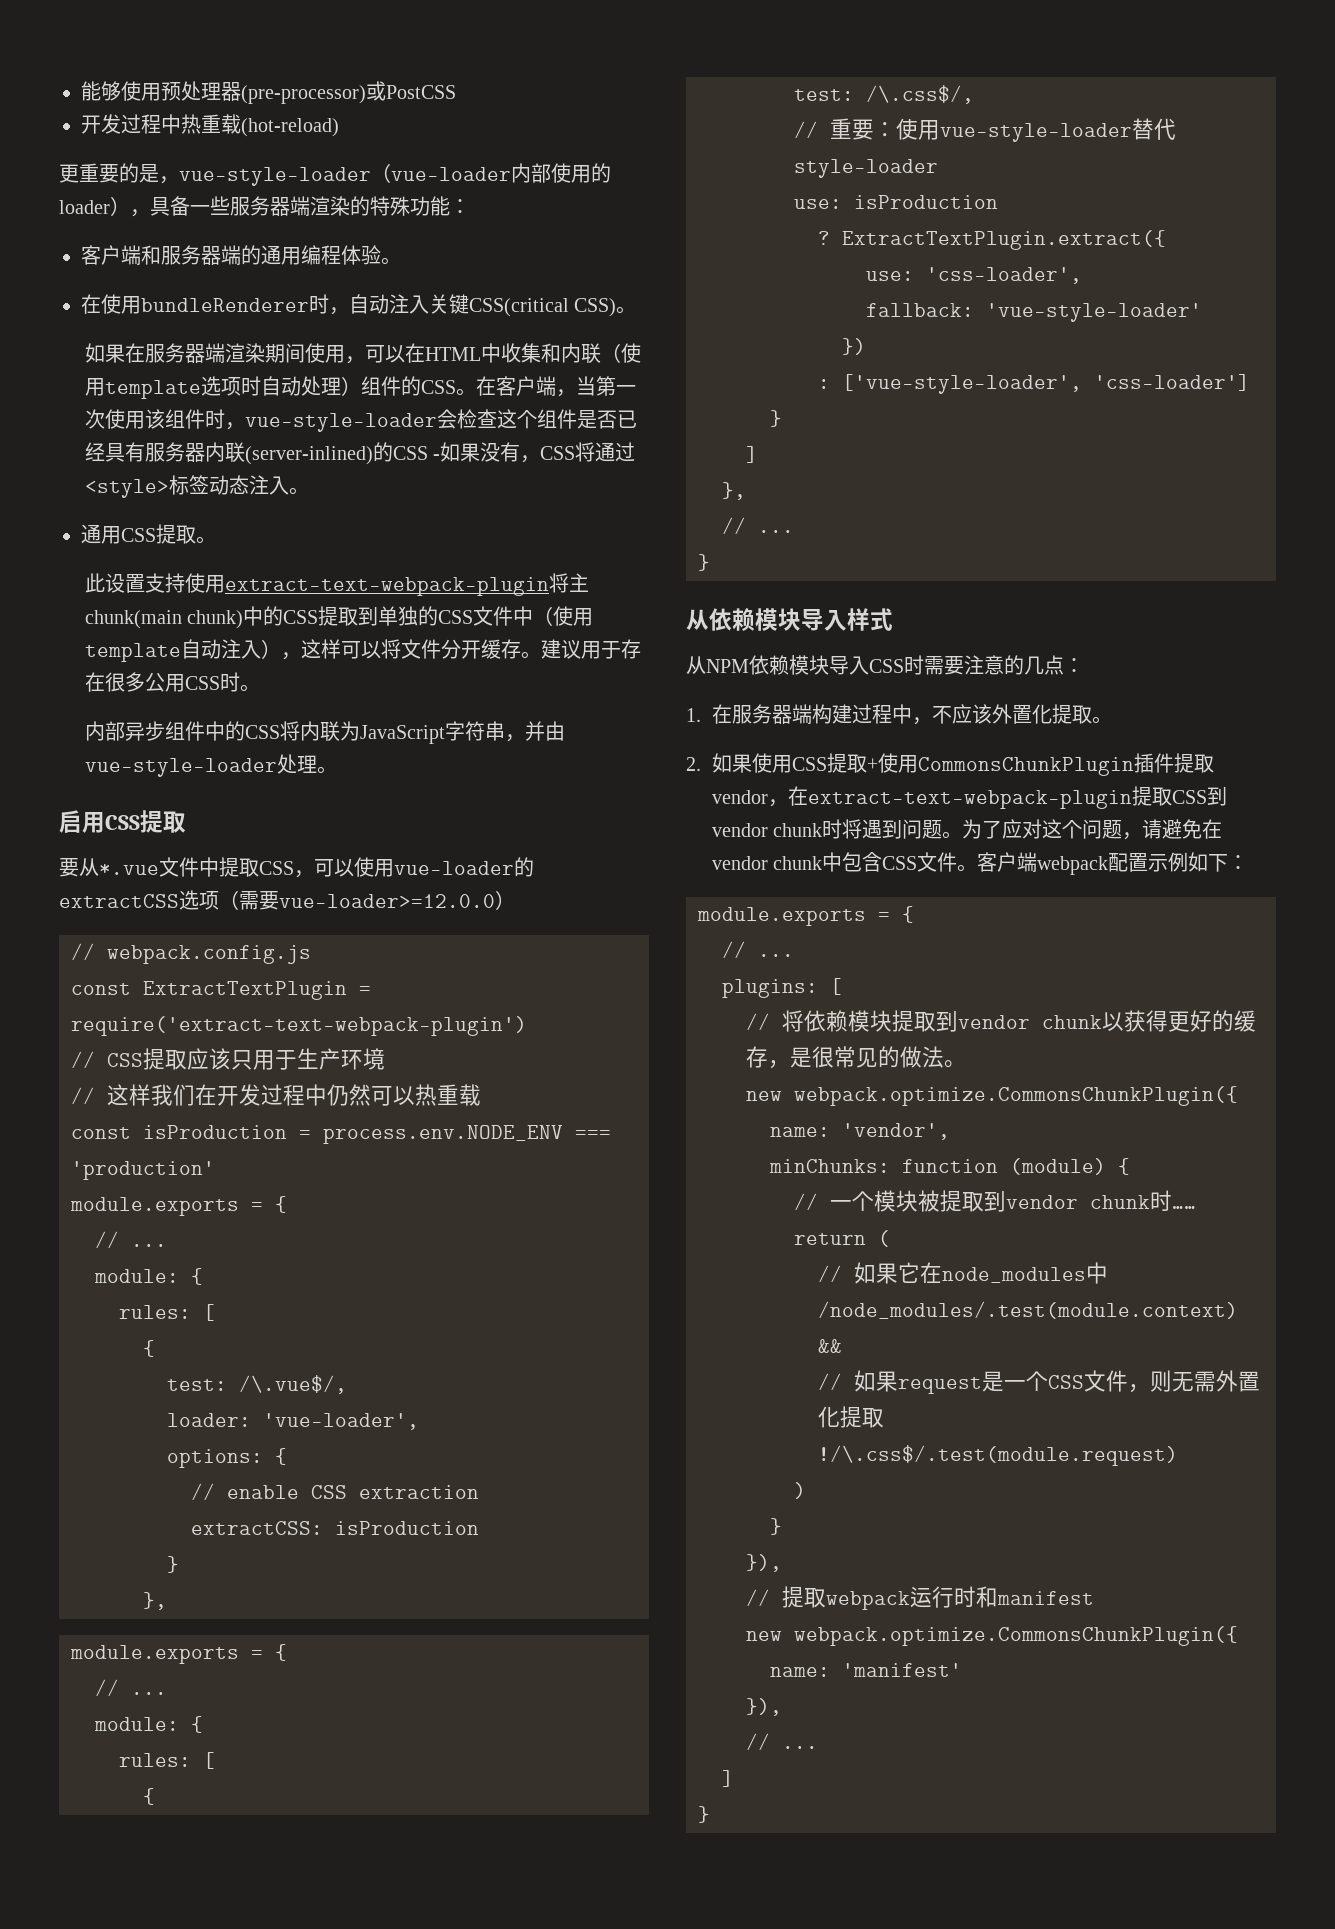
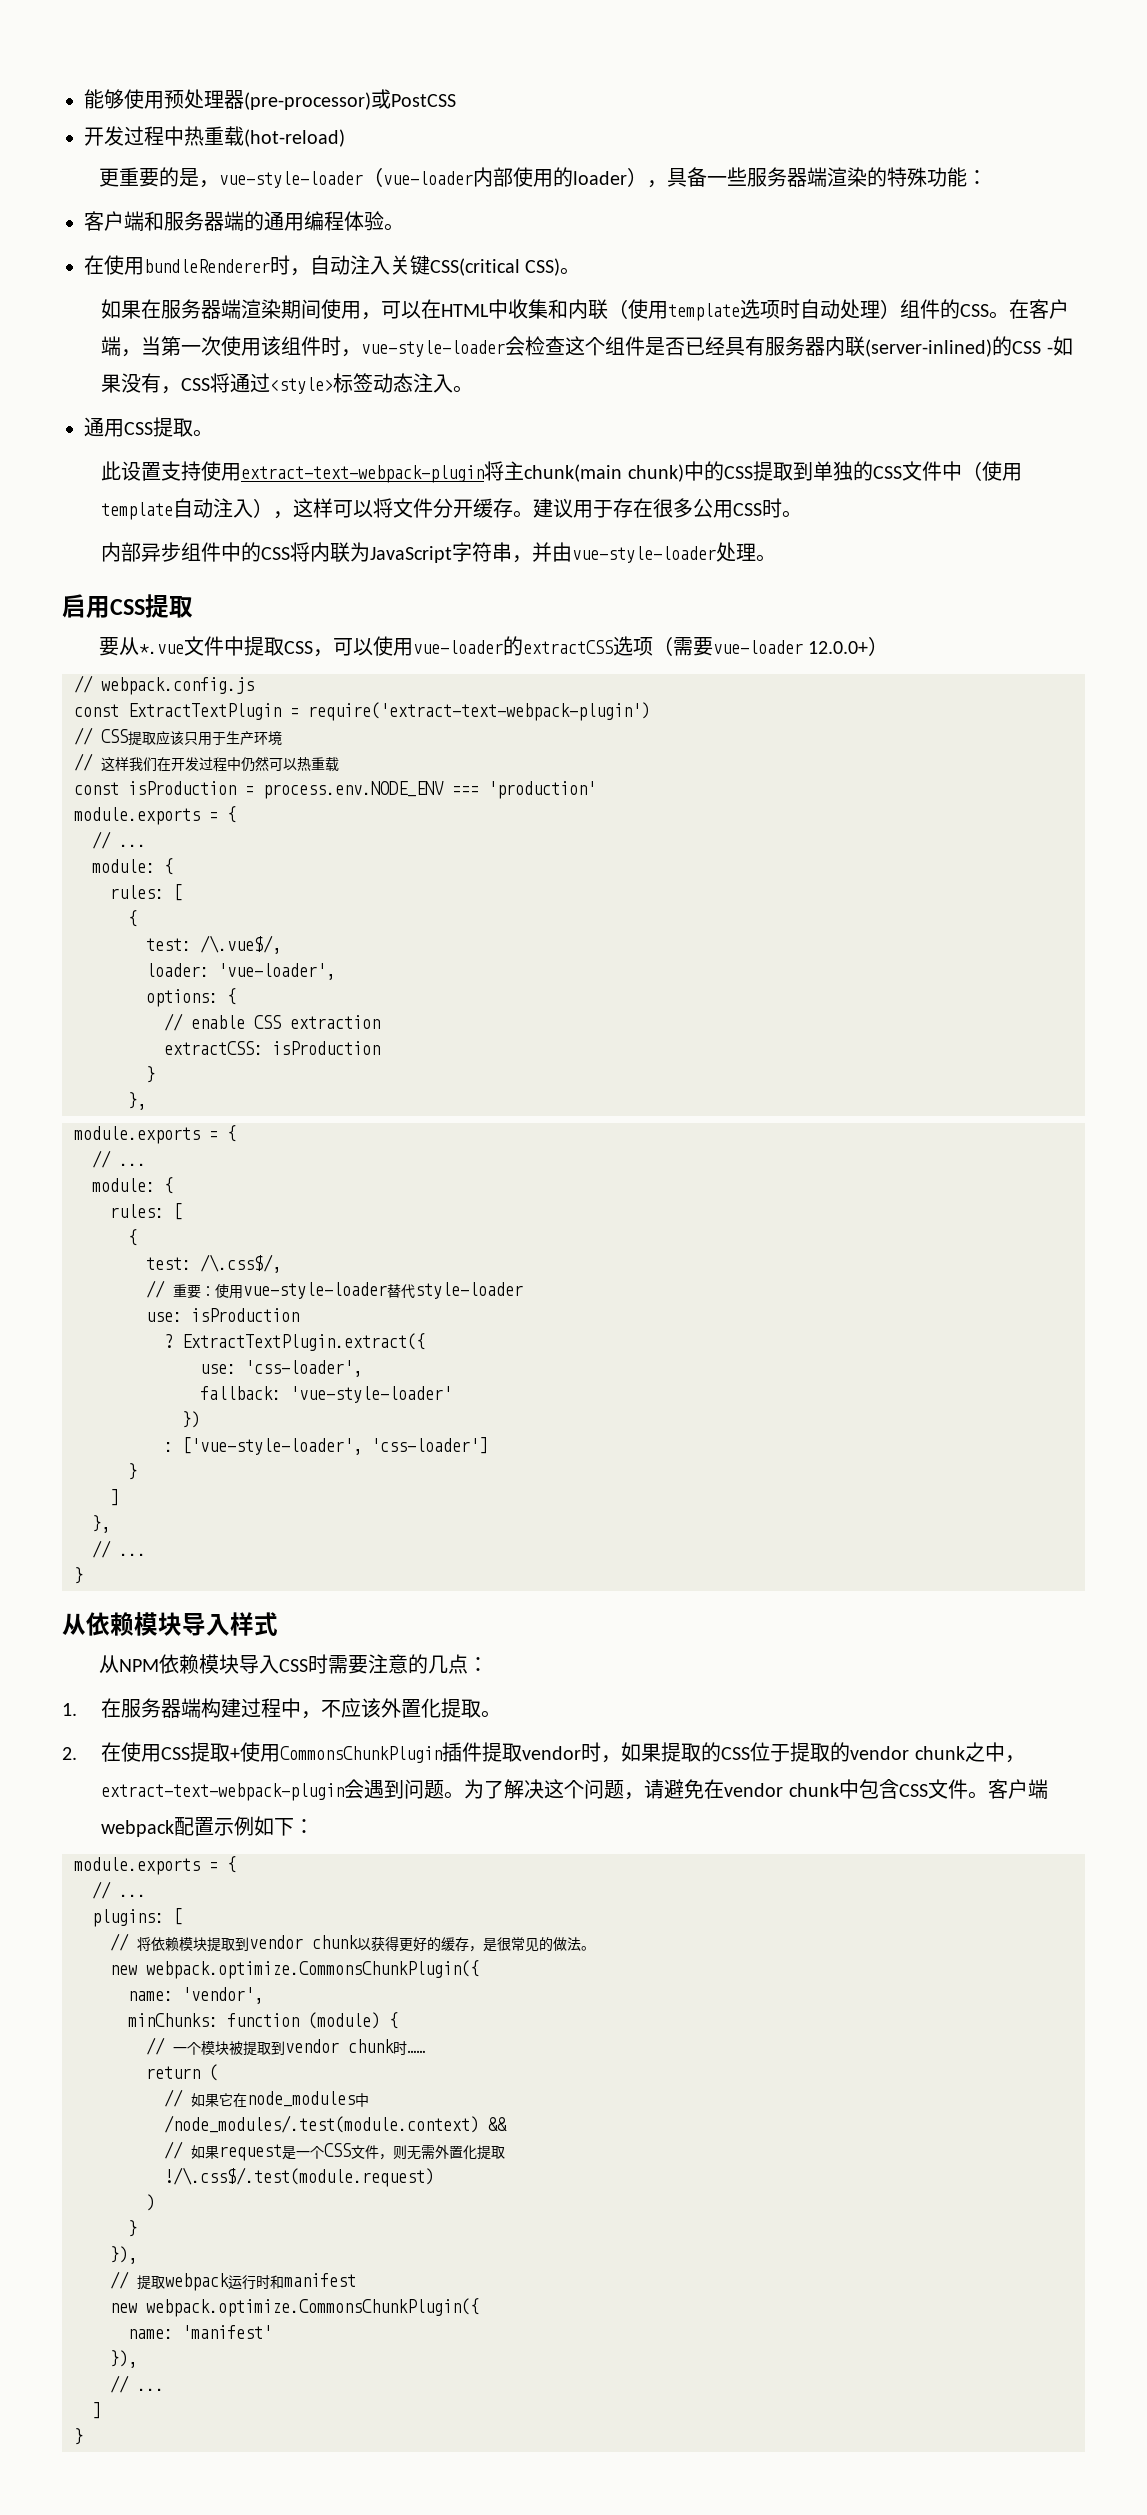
[279,894,495,908] vue-loader>=12.0.0 -> [713,640,869,654] vue-loader 12.0.0+
[711,753,752,773] 如果 -> [101,1742,122,1762] 在
[767,786,1227,809] [711,819,863,839] ，在extract-text-webpack-plugin提取CSS到vendor chunk时将 -> [581,1742,1025,1763] [101,1779,365,1801] 时，如果提取的CSS位于提取的vendor chunk之中，extract-text-webpack-plugin会
[1002,819,1043,839] 应对 -> [504,1779,545,1799] 解决

